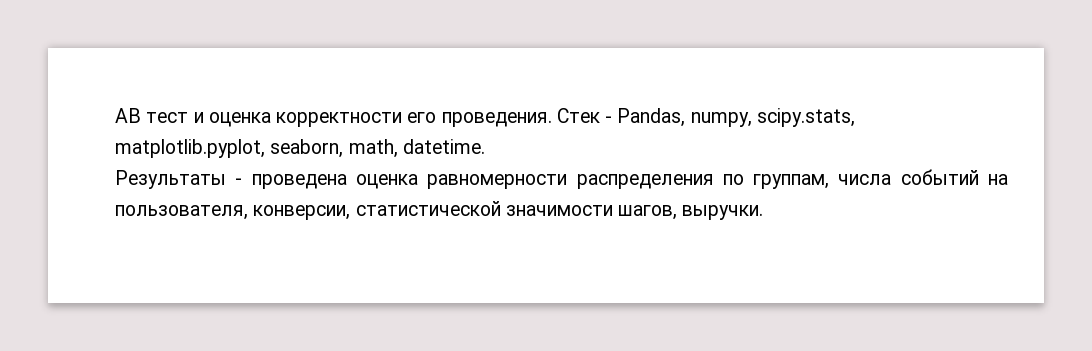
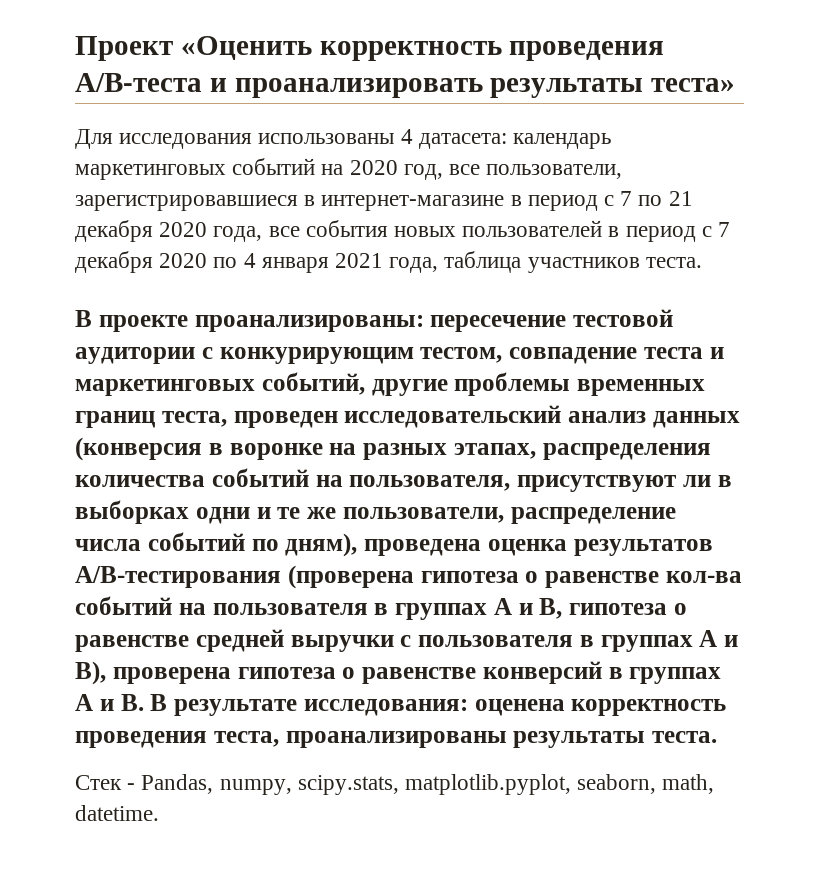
[115,108,552,127] АВ тест и оценка корректности его проведения. -> [75,36,665,61] [75,73,736,98] [75,129,612,149] [75,158,623,180] [75,191,693,211] [75,220,731,242] [75,251,702,273] [75,309,673,332] [75,347,724,364] [75,372,705,396] [75,405,740,428] [75,437,711,461] [75,468,732,492] [75,500,676,524] [75,532,713,557] [75,565,742,589] [75,596,687,620] [75,629,738,652] [75,661,722,685] [75,694,727,716] [75,731,717,748] Проект «Оценить корректность проведения A/B-теста и проанализировать результаты теста» // Для исследования использованы 4 датасета: календарь маркетинговых событий на 2020 год, все пользователи, зарегистрировавшиеся в интернет-магазине в период с 7 по 21 декабря 2020 года, все события новых пользователей в период с 7 декабря 2020 по 4 января 2021 года, таблица участников теста. // В проекте проанализированы: пересечение тестовой аудитории с конкурирующим тестом, совпадение теста и маркетинговых событий, другие проблемы временных границ теста, проведен исследовательский анализ данных (конверсия в воронке на разных этапах, распределения количества событий на пользователя, присутствуют ли в выборках одни и те же пользователи, распределение числа событий по дням), проведена оценка результатов A/B-тестирования (проверена гипотеза о равенстве кол-ва событий на пользователя в группах А и В, гипотеза о равенстве средней выручки с пользователя в группах А и В), проверена гипотеза о равенстве конверсий в группах А и В. В результате исследования: оценена корректность проведения теста, проанализированы результаты теста. //
[115,169,1008,189] [115,201,764,220] // Результаты - проведена оценка равномерности распределения по группам, числа событий на пользователя, конверсии, статистической значимости шагов, выручки. -> (159, 813) none

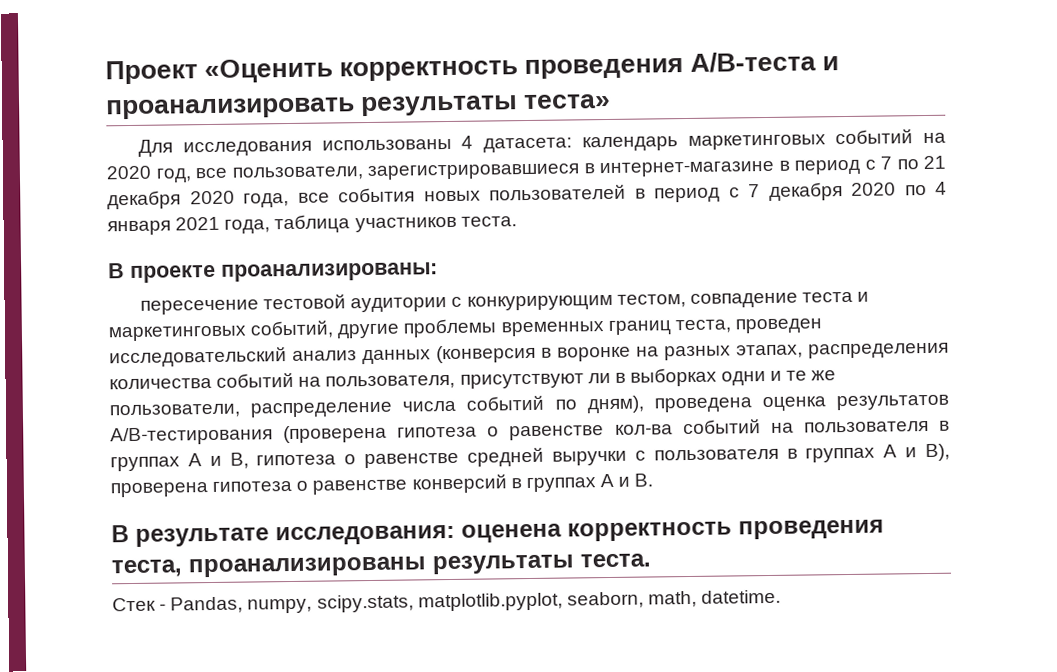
(424, 323) none -> (438, 272) //
(144, 702) none -> (654, 480) //

